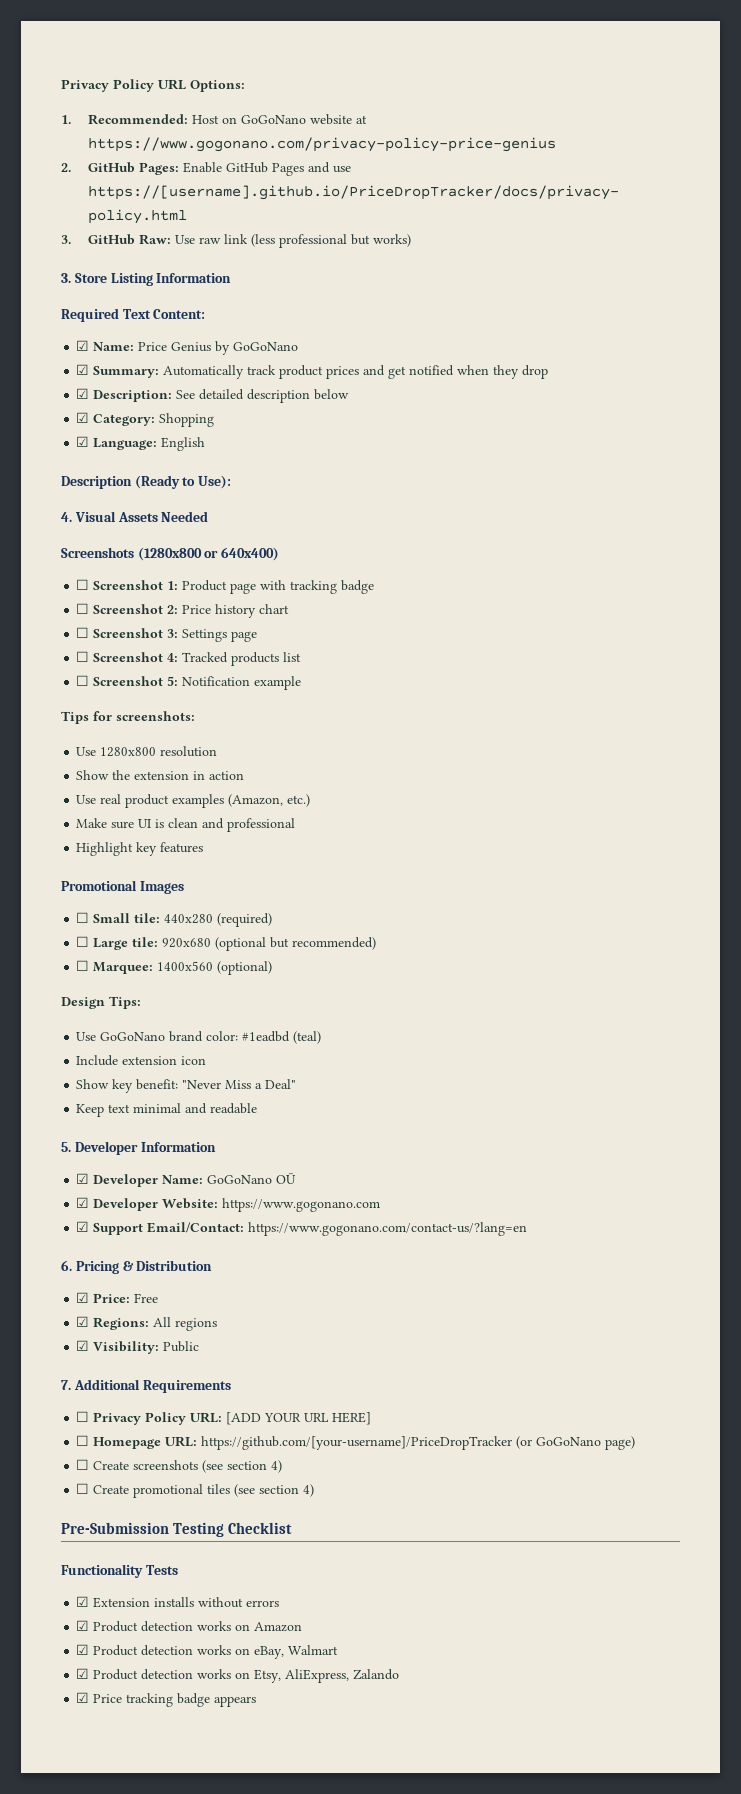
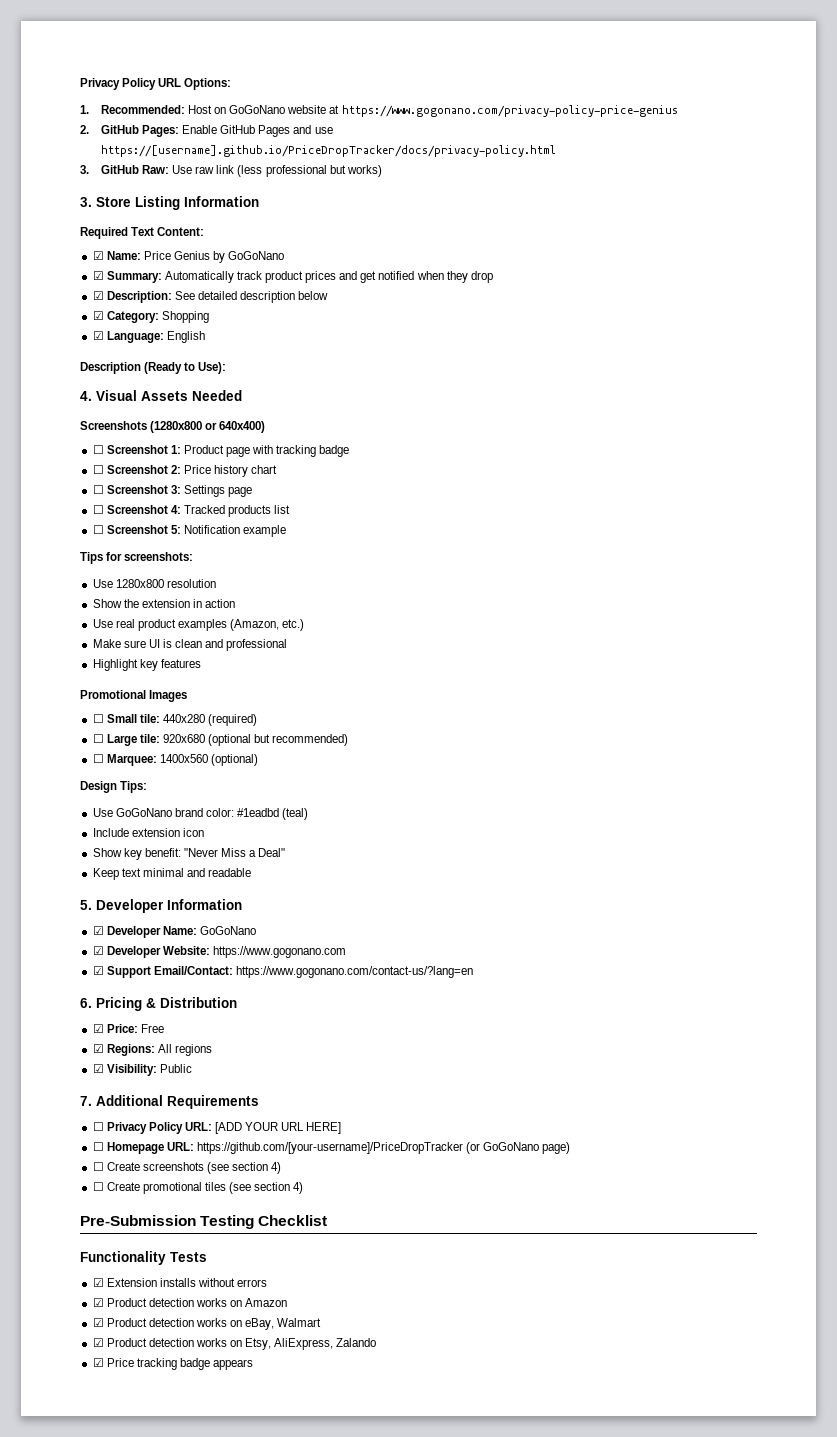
[276,1173,297,1184] OÜ -> (256, 930) none

